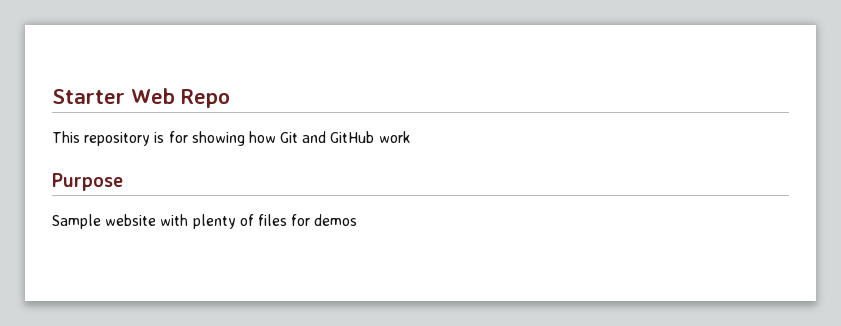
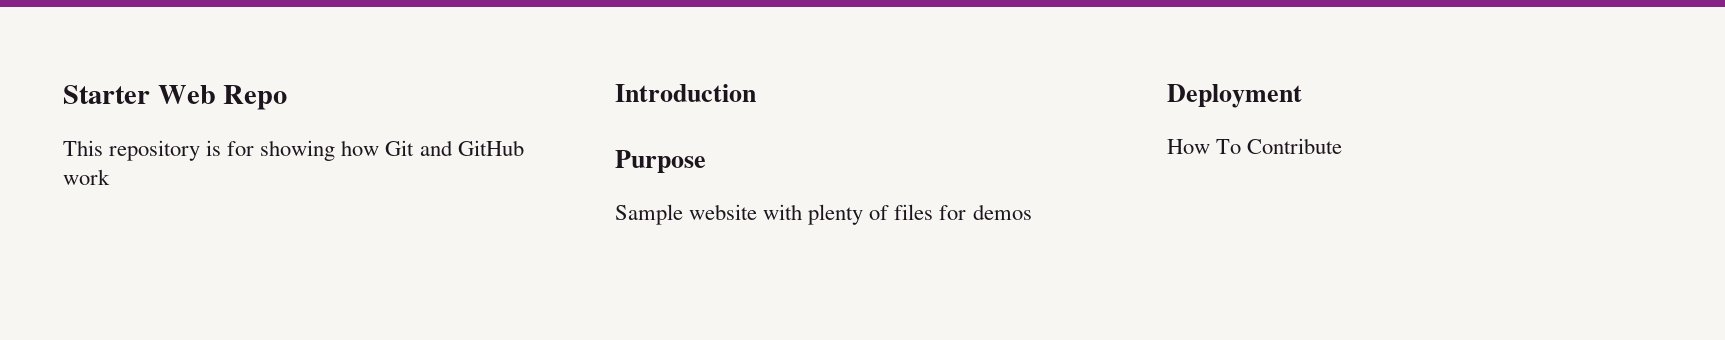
(411, 137) none -> [615,84,756,102] // Introduction
(358, 220) none -> [1167,84,1302,108] [1167,138,1343,154] // Deployment // How To Contribute

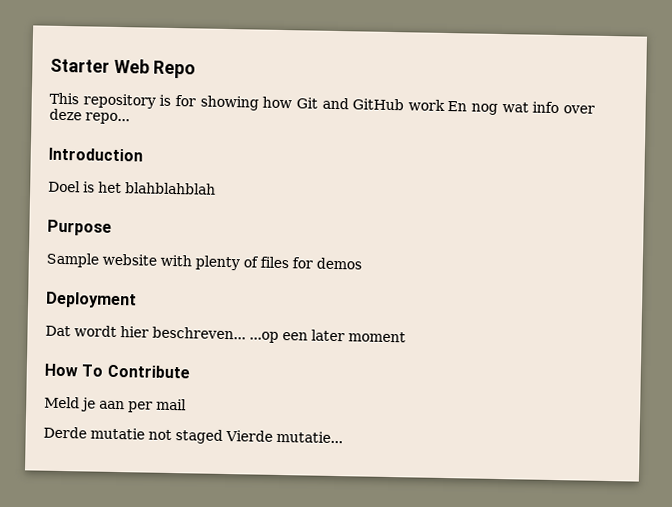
[615,84,756,102] // Introduction -> [447,101,596,115] [49,108,130,125] [48,147,143,162] [48,180,216,195] En nog wat info over deze repo... // Introduction // Doel is het blahblahblah
[1167,138,1343,154] How To Contribute -> [45,325,406,343] [44,363,190,379] [44,396,187,413] [43,426,343,444] Dat wordt hier beschreven... ...op een later moment // How To Contribute // Meld je aan per mail // Derde mutatie not staged Vierde mutatie...

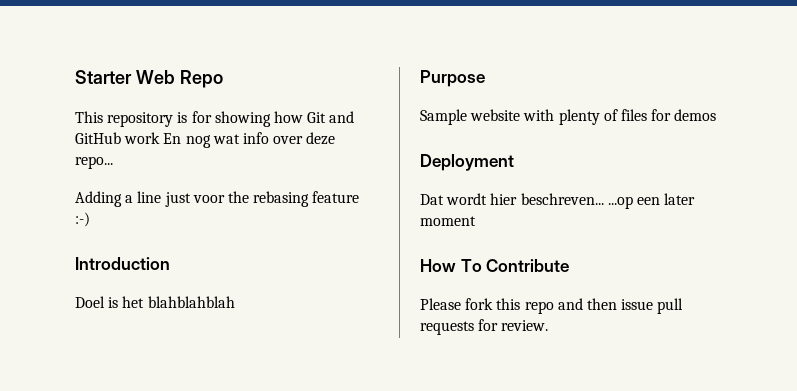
(130, 118) none -> [75,191,360,207] [75,212,90,227] // Adding a line just voor the rebasing feature :-)
[44,396,187,413] [43,426,343,444] Meld je aan per mail // Derde mutatie not staged Vierde mutatie... -> [420,298,684,314] [420,319,549,335] Please fork this repo and then issue pull requests for review.

